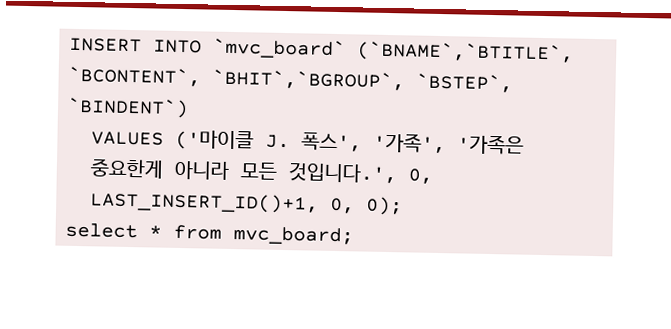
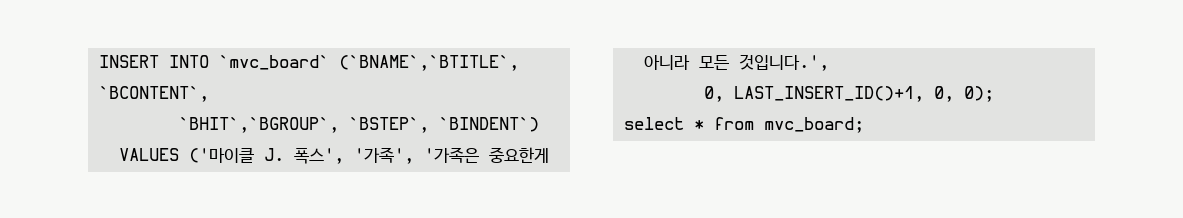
(202, 76) none -> (209, 94) //
(399, 173) none -> (829, 62) //

